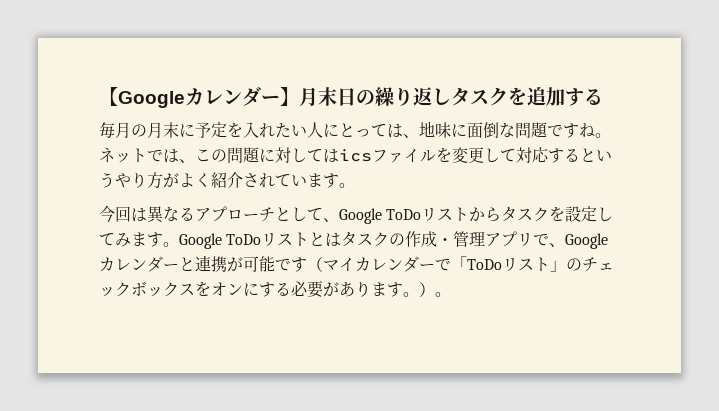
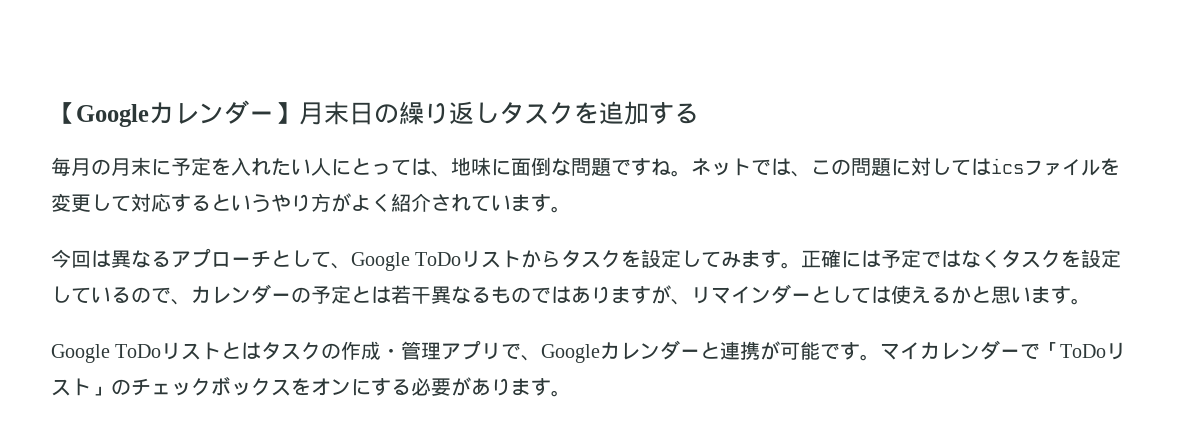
(179, 244) none -> [801,249,1122,268] [51,284,1091,305] 正確には予定ではなくタスクを設定しているので、カレンダーの予定とは若干異なるものではありますが、リマインダーとしては使えるかと思います。 //
[307,257,323,272] （ -> [860,354,881,361] 。
[419,282,451,297] ）。 -> (571, 393) none

